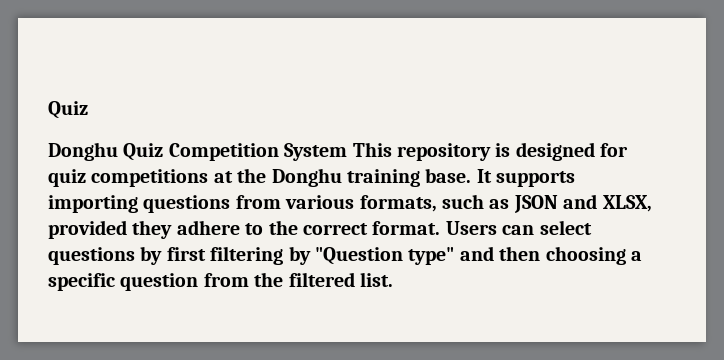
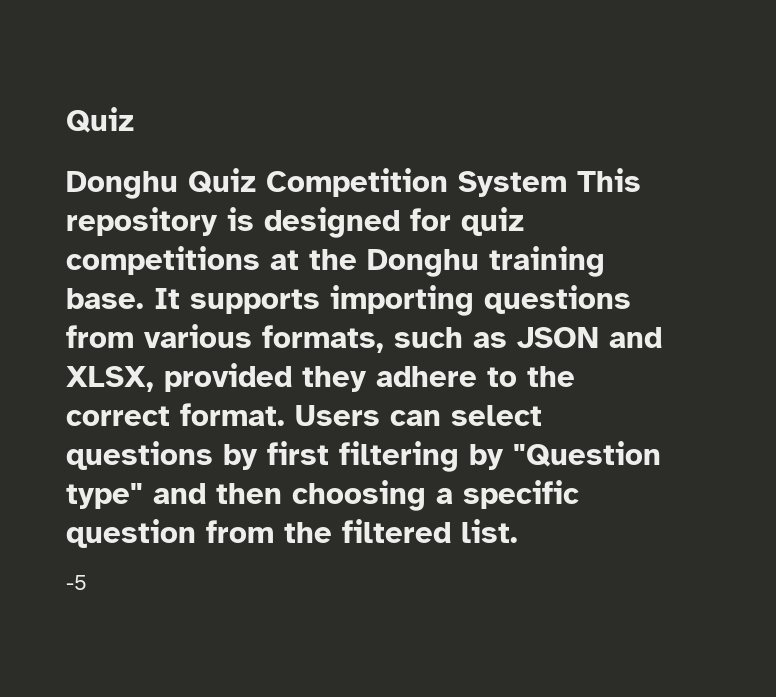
(393, 279) none -> [66,575,87,590] // -5

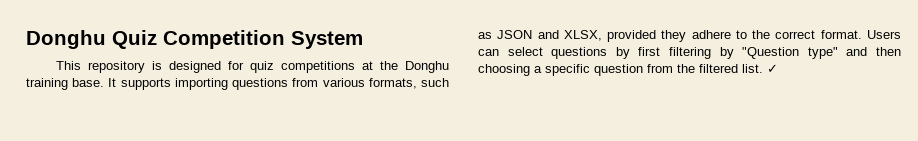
[66,107,134,133] Quiz // -> (26, 39) none
(567, 184) none -> (363, 40) //
[66,575,87,590] // -5 -> [767,64,778,73] ✓

